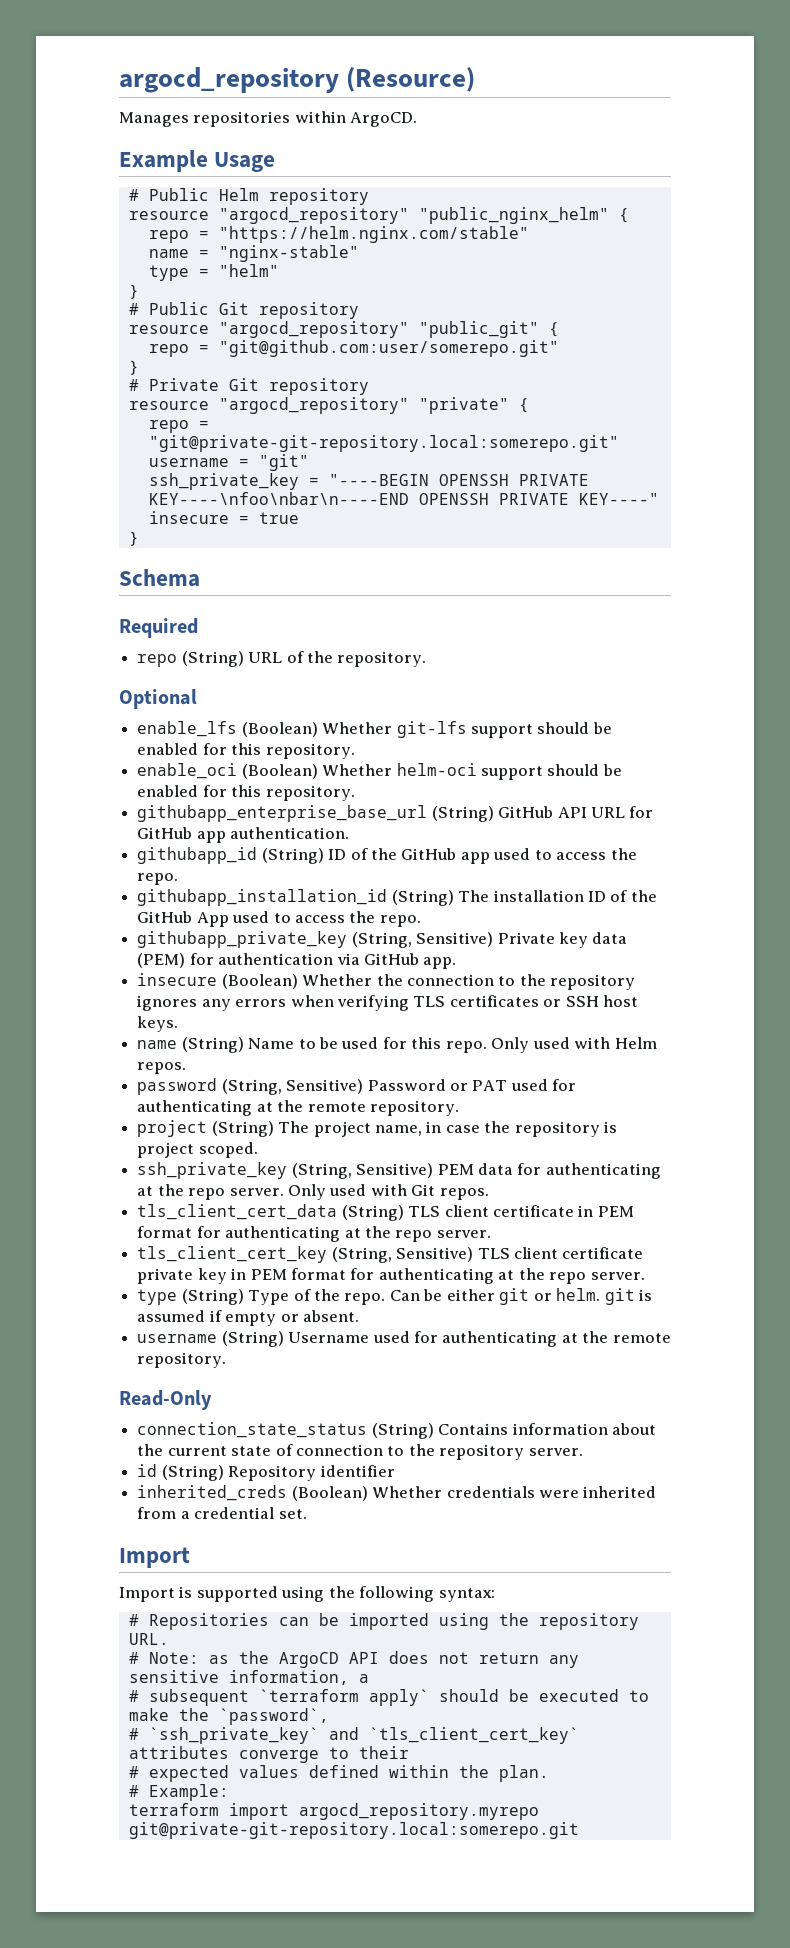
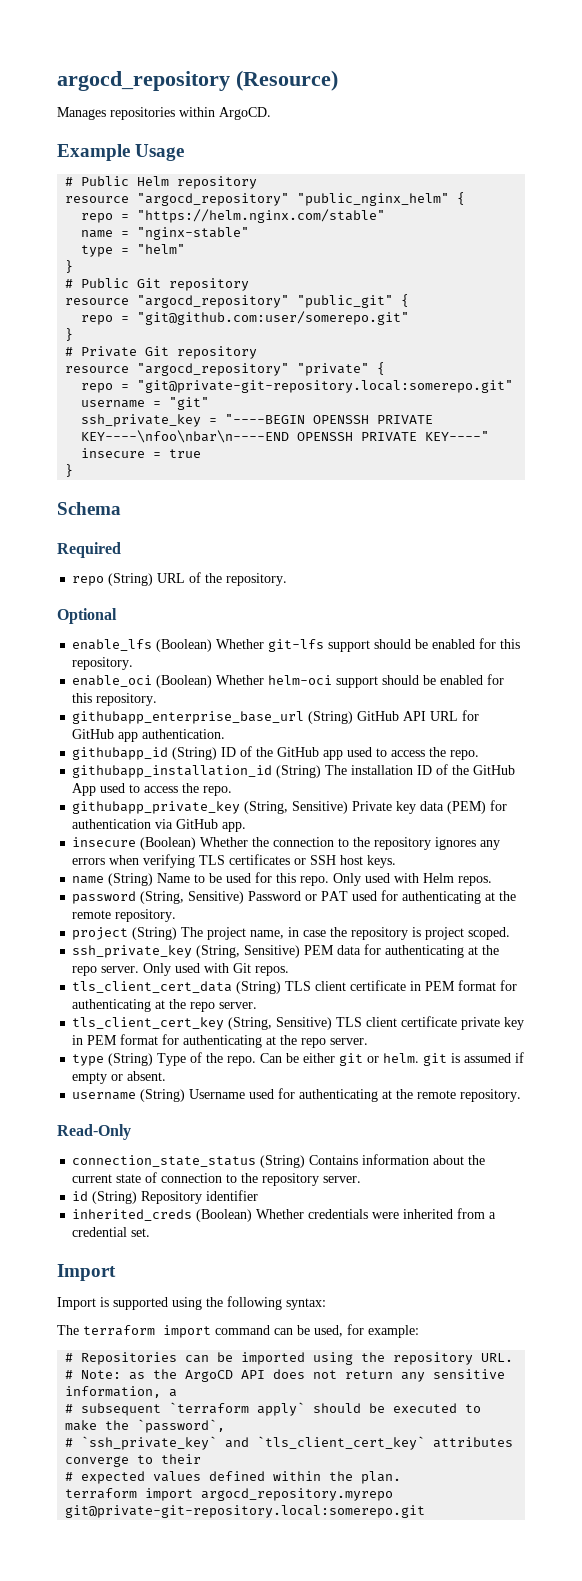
(495, 1595) none -> [57,1324,419,1338] // The terraform import command can be used, for example:
[128,1784,229,1801] // # Example: -> (402, 1477) none

